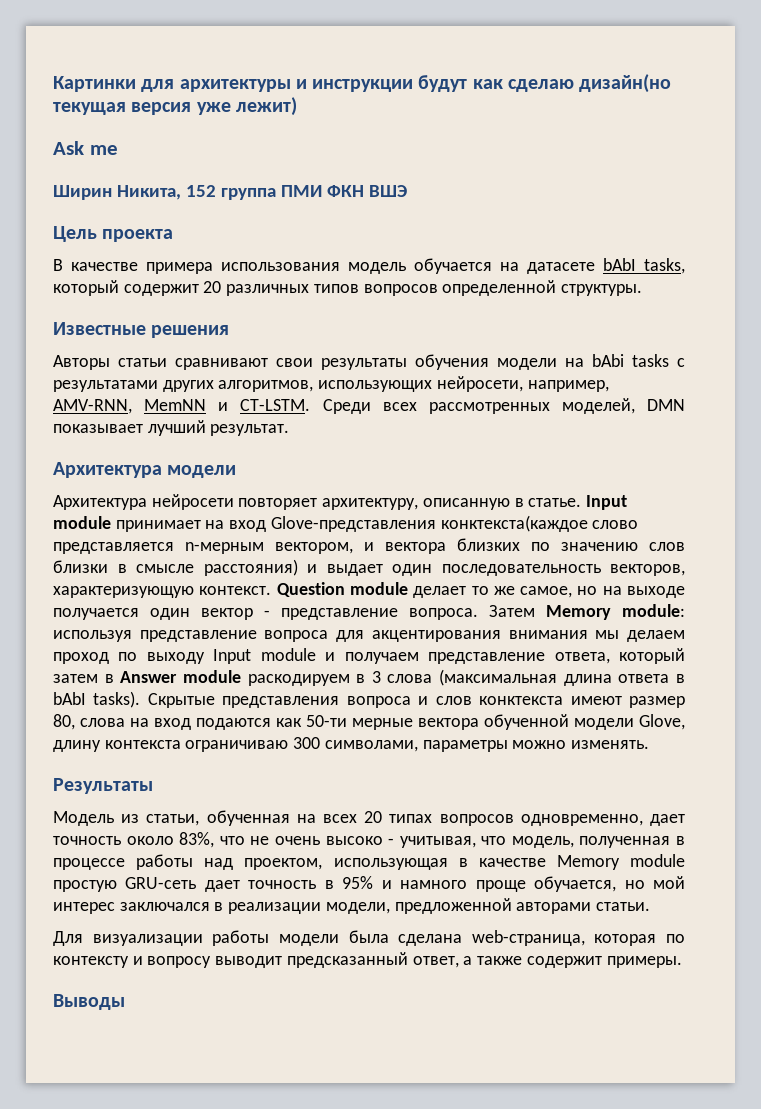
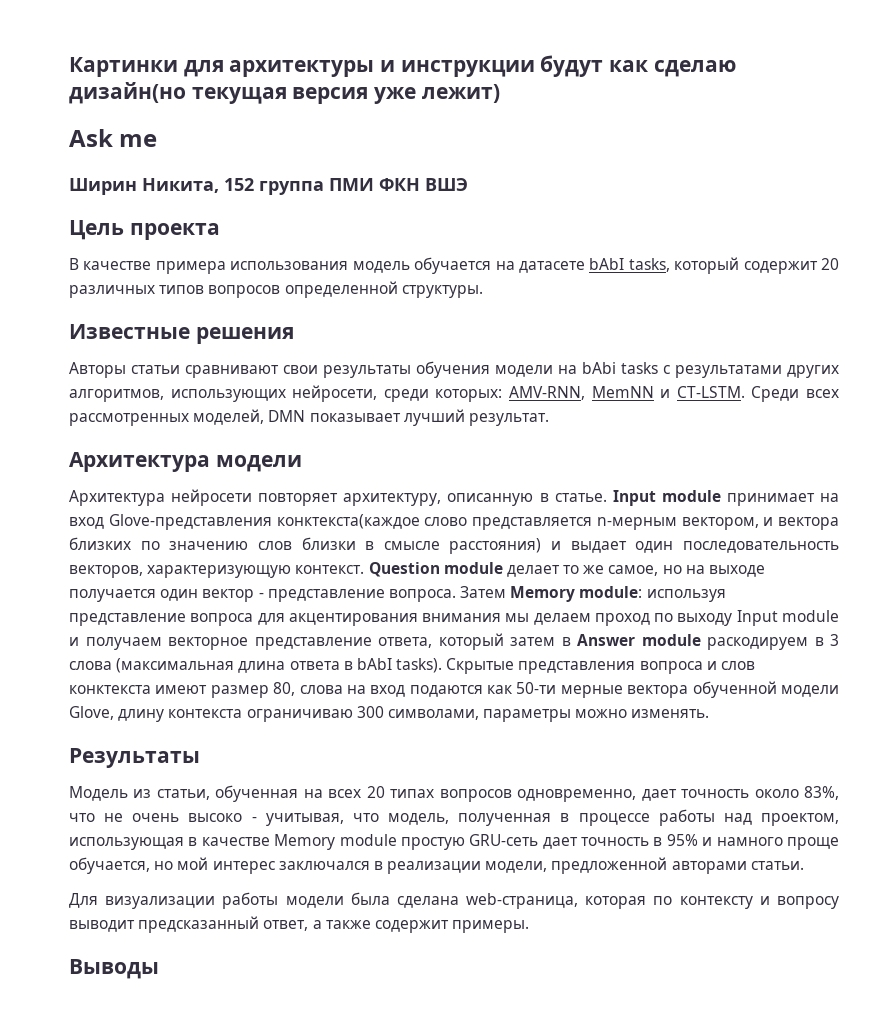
[527,380,609,392] например, -> [383,389,503,402] среди которых:
(419, 658) none -> [168,637,248,650] векторное

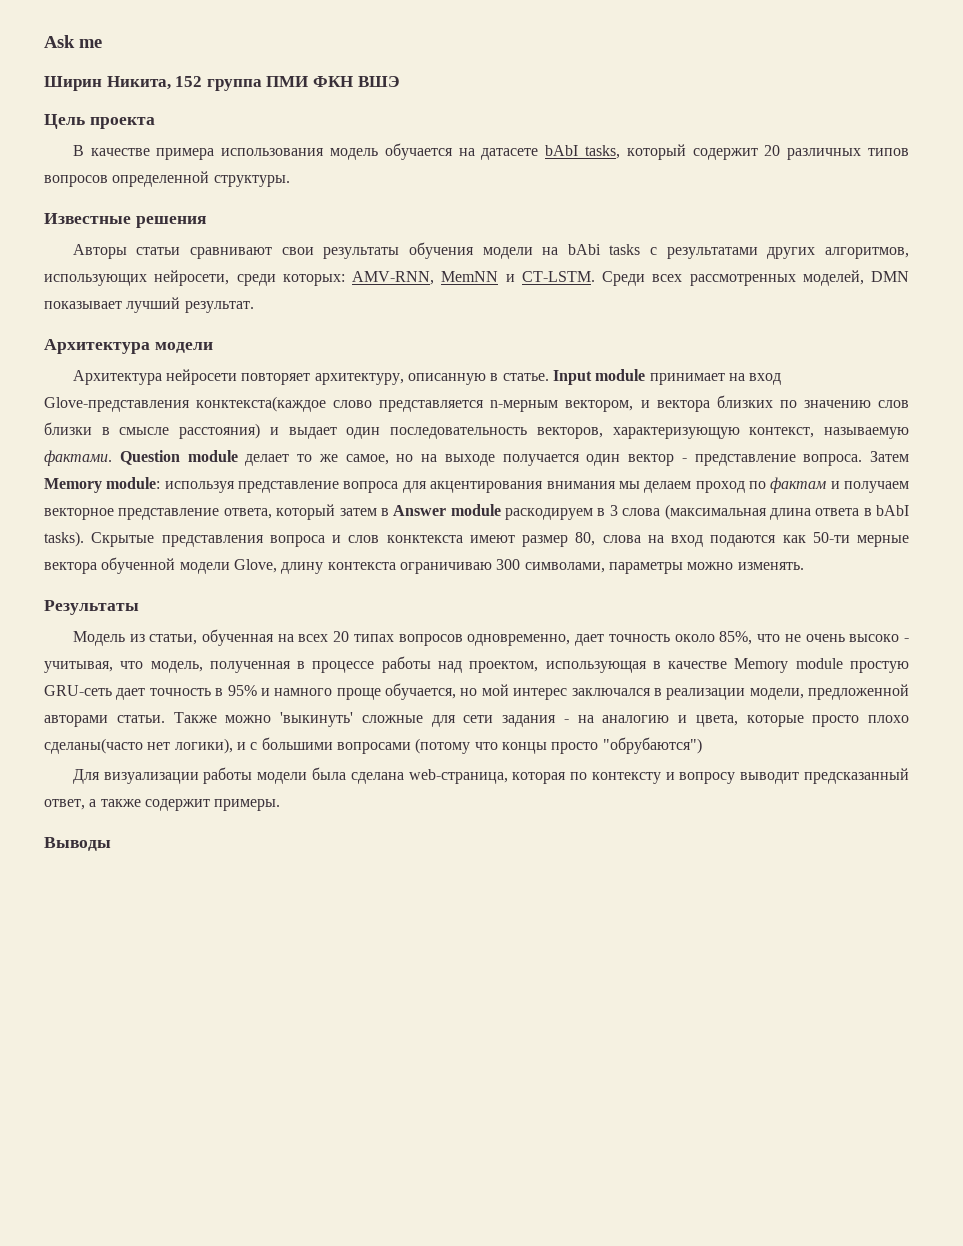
[69,55,736,77] [69,82,500,104] Картинки для архитектуры и инструкции будут как сделаю дизайн(но текущая версия уже лежит) // -> (44, 41) none
[295,565,365,574] контекст. -> [749,427,910,439] [44,450,112,466] контекст, называемую фактами.
[677,610,839,626] выходу Input module -> [770,477,827,493] фактам
[804,786,839,800] 83%, -> [719,631,753,645] 85%,
(804, 865) none -> [173,712,909,727] [44,737,702,754] Также можно 'выкинуть' сложные для сети задания - на аналогию и цвета, которые просто плохо сделаны(часто нет логики), и с большими вопросами (потому что концы просто "обрубаются")

